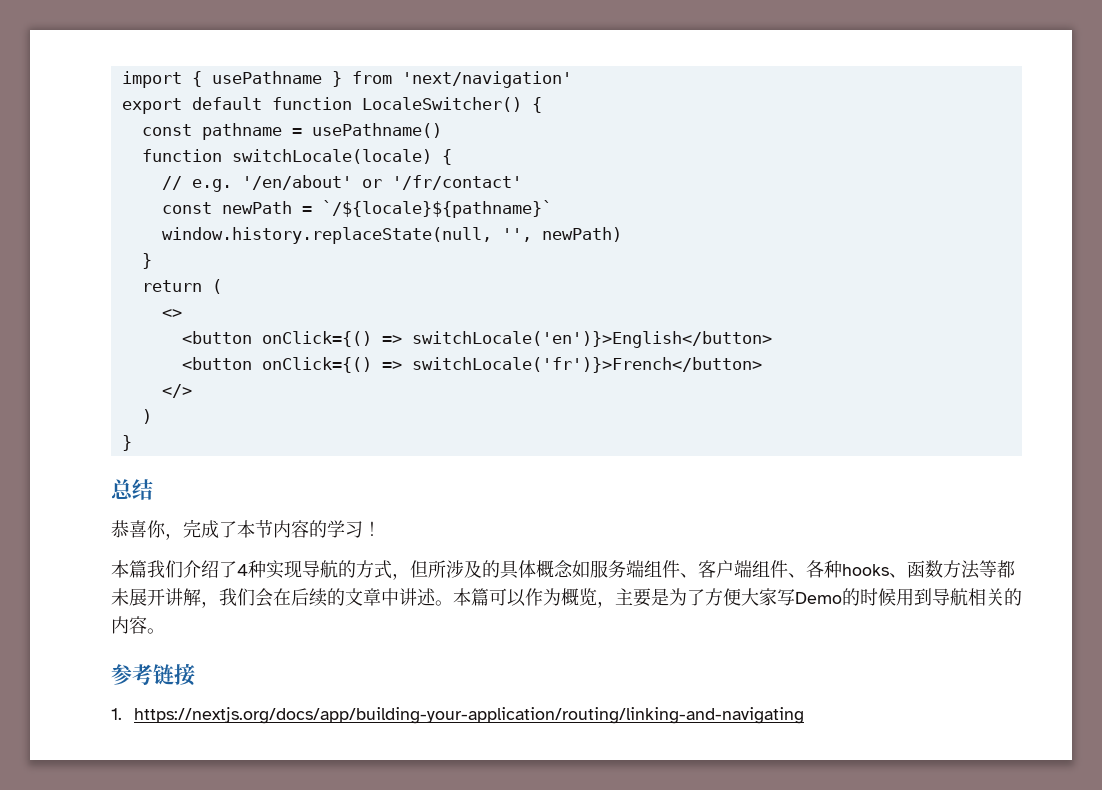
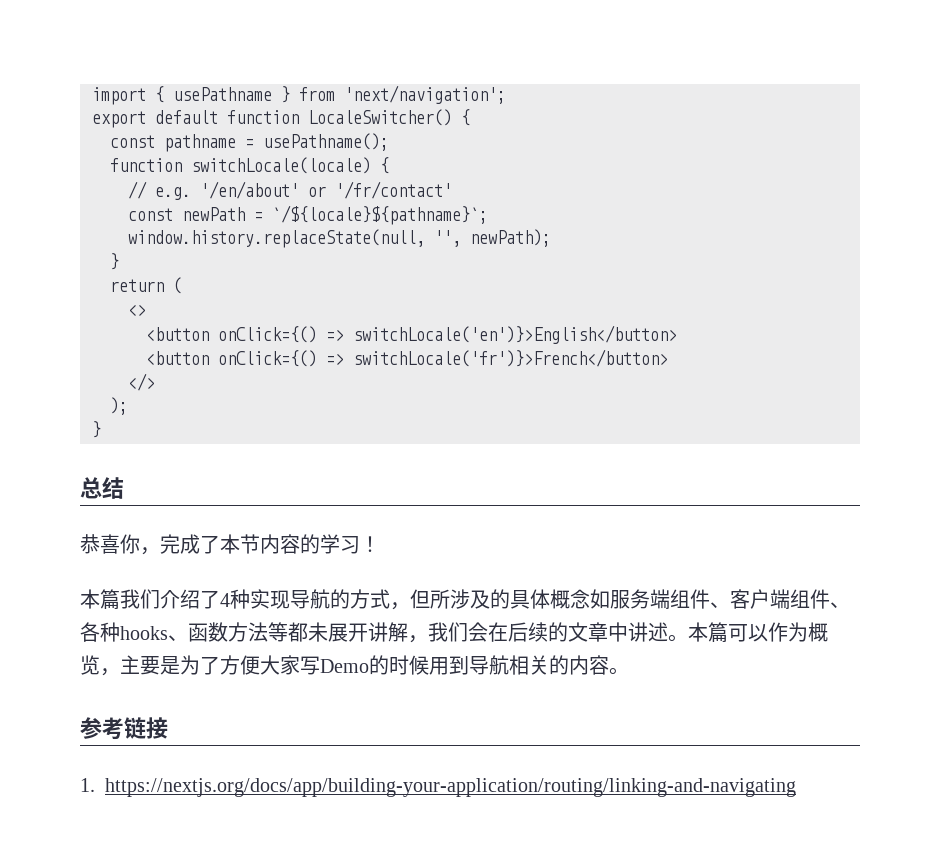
[401,71,572,88] 'next/navigation' -> [344,85,506,104] 'next/navigation';
[311,123,442,138] usePathname() -> [263,133,389,151] usePathname();
[321,200,552,218] `/${locale}${pathname}` -> [272,205,488,225] `/${locale}${pathname}`;
[541,227,622,242] newPath) -> [470,229,551,247] newPath);
[141,409,152,424] ) -> [110,397,128,415] );

